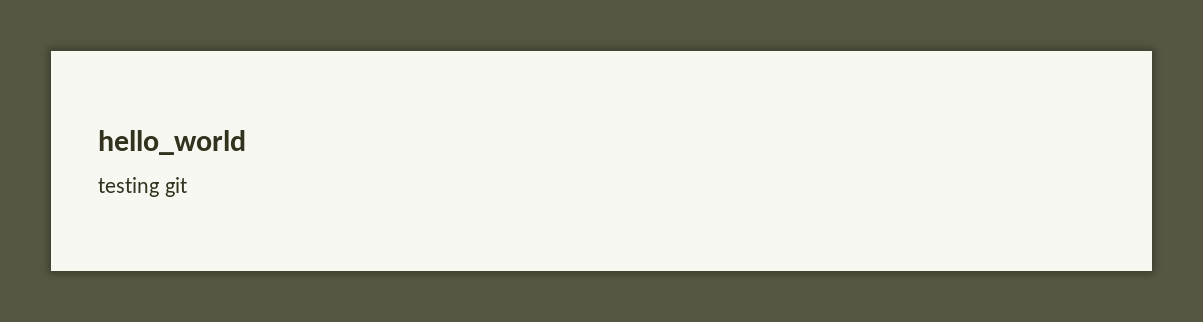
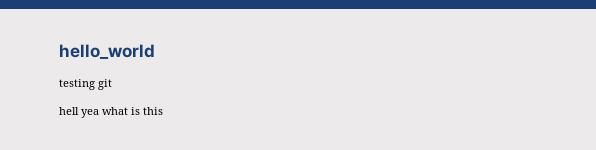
(187, 187) none -> [59,107,163,118] // hell yea what is this

